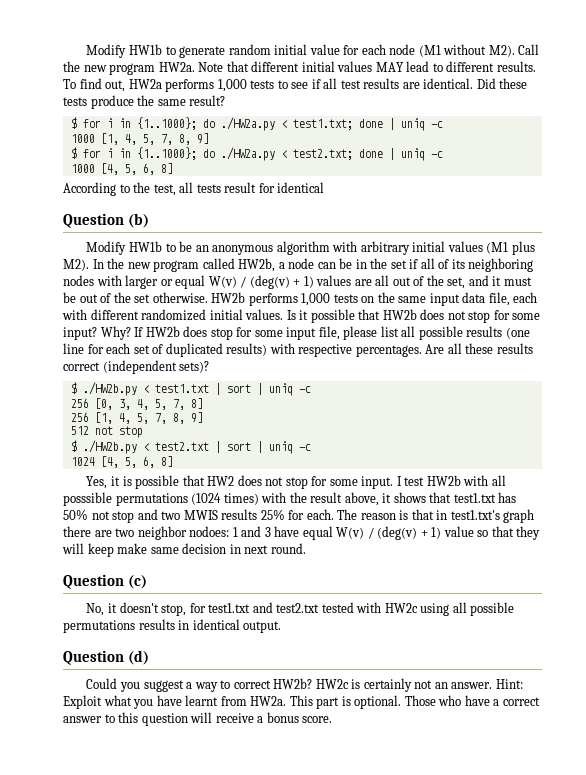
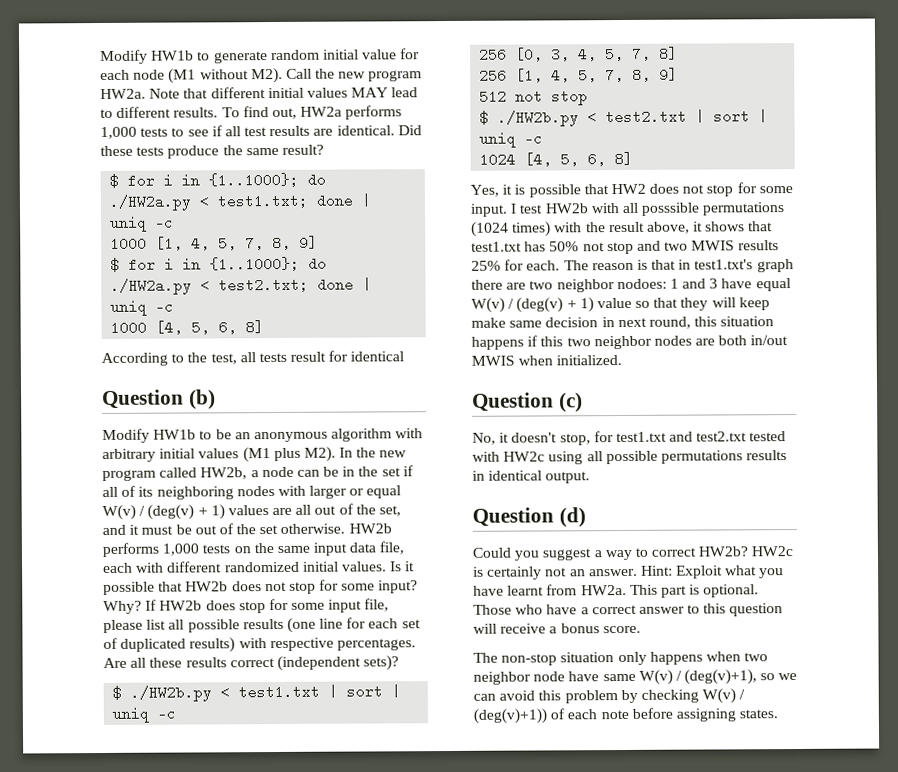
[270,543,306,554] round. -> [648,316,775,329] [471,335,789,350] [471,354,623,366] round, this situation happens if this two neighbor nodes are both in/out MWIS when initialized.
(333, 719) none -> [473,651,769,666] [473,669,798,685] [473,688,746,704] [473,707,779,724] // The non-stop situation only happens when two neighbor node have same W(v) / (deg(v)+1), so we can avoid this problem by checking W(v) / (deg(v)+1)) of each note before assigning states.

